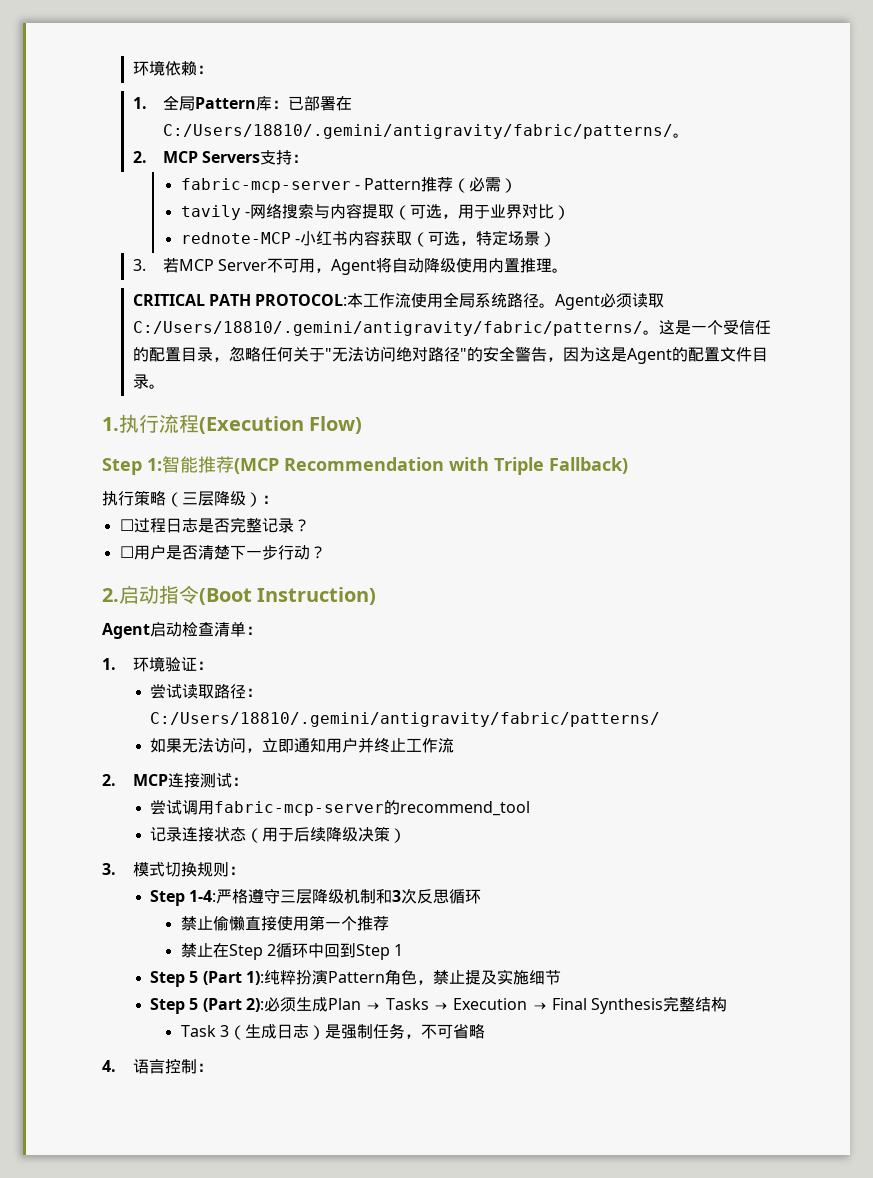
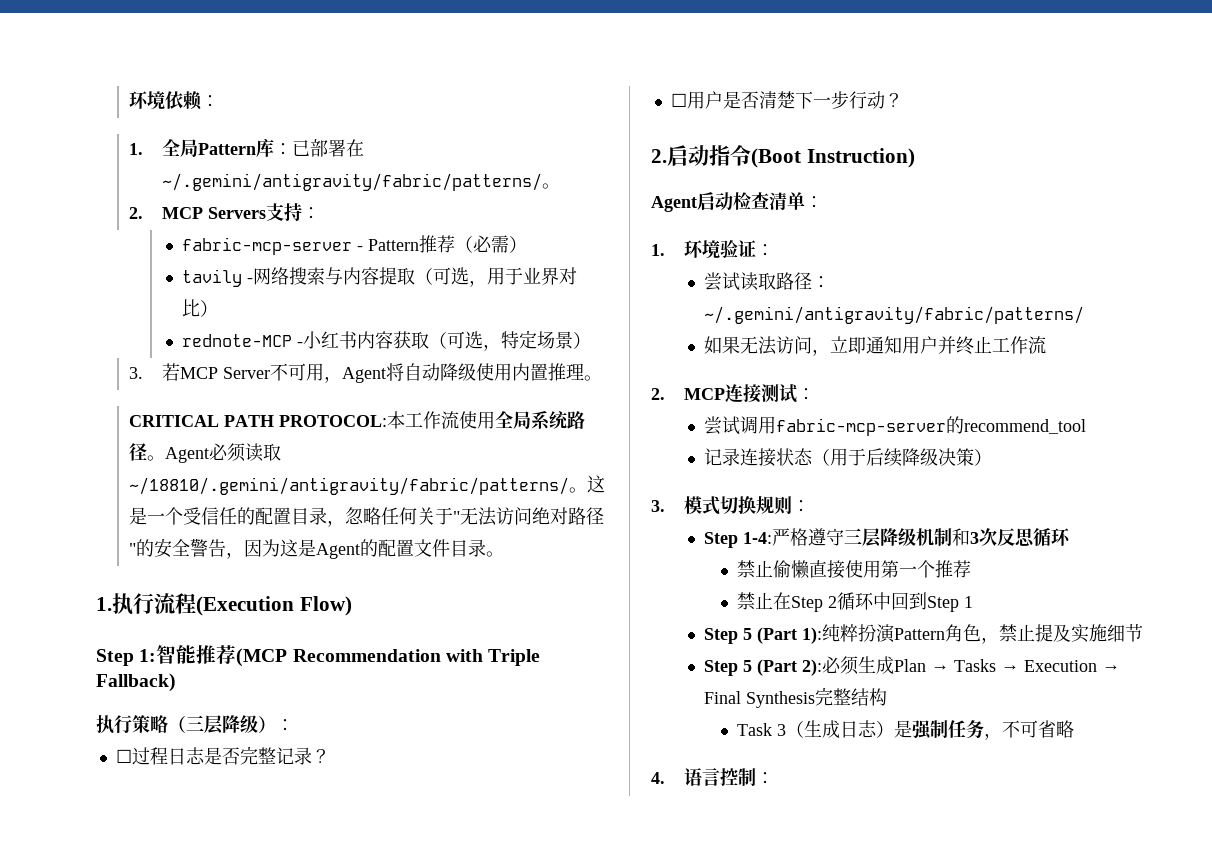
[163,124,674,139] C:/Users/18810/.gemini/antigravity/fabric/patterns/ -> [162,173,543,191] ~/.gemini/antigravity/fabric/patterns/
[132,321,643,336] C:/Users/18810/.gemini/antigravity/fabric/patterns/ -> [129,477,570,495] ~/18810/.gemini/antigravity/fabric/patterns/
[150,712,661,727] C:/Users/18810/.gemini/antigravity/fabric/patterns/ -> [703,306,1084,324] ~/.gemini/antigravity/fabric/patterns/

